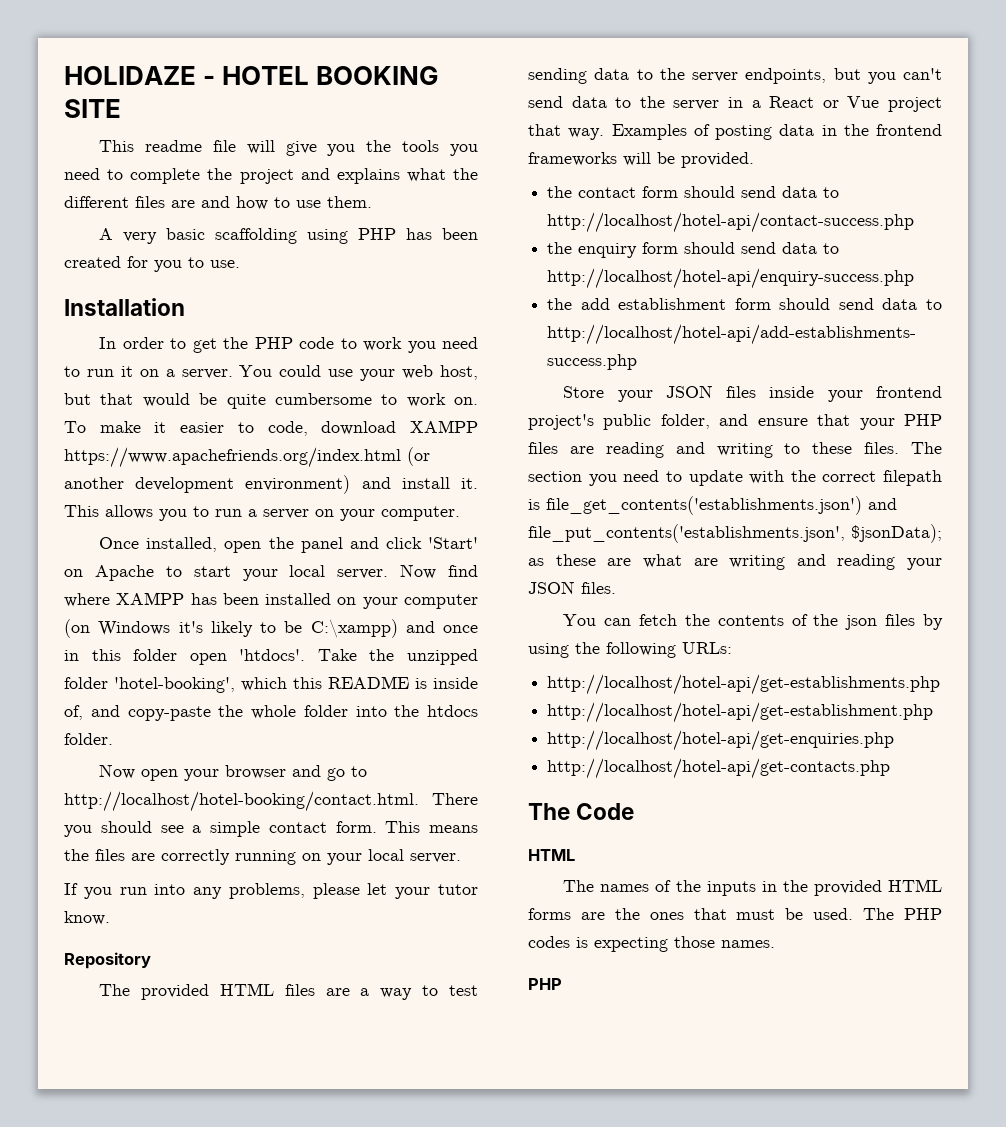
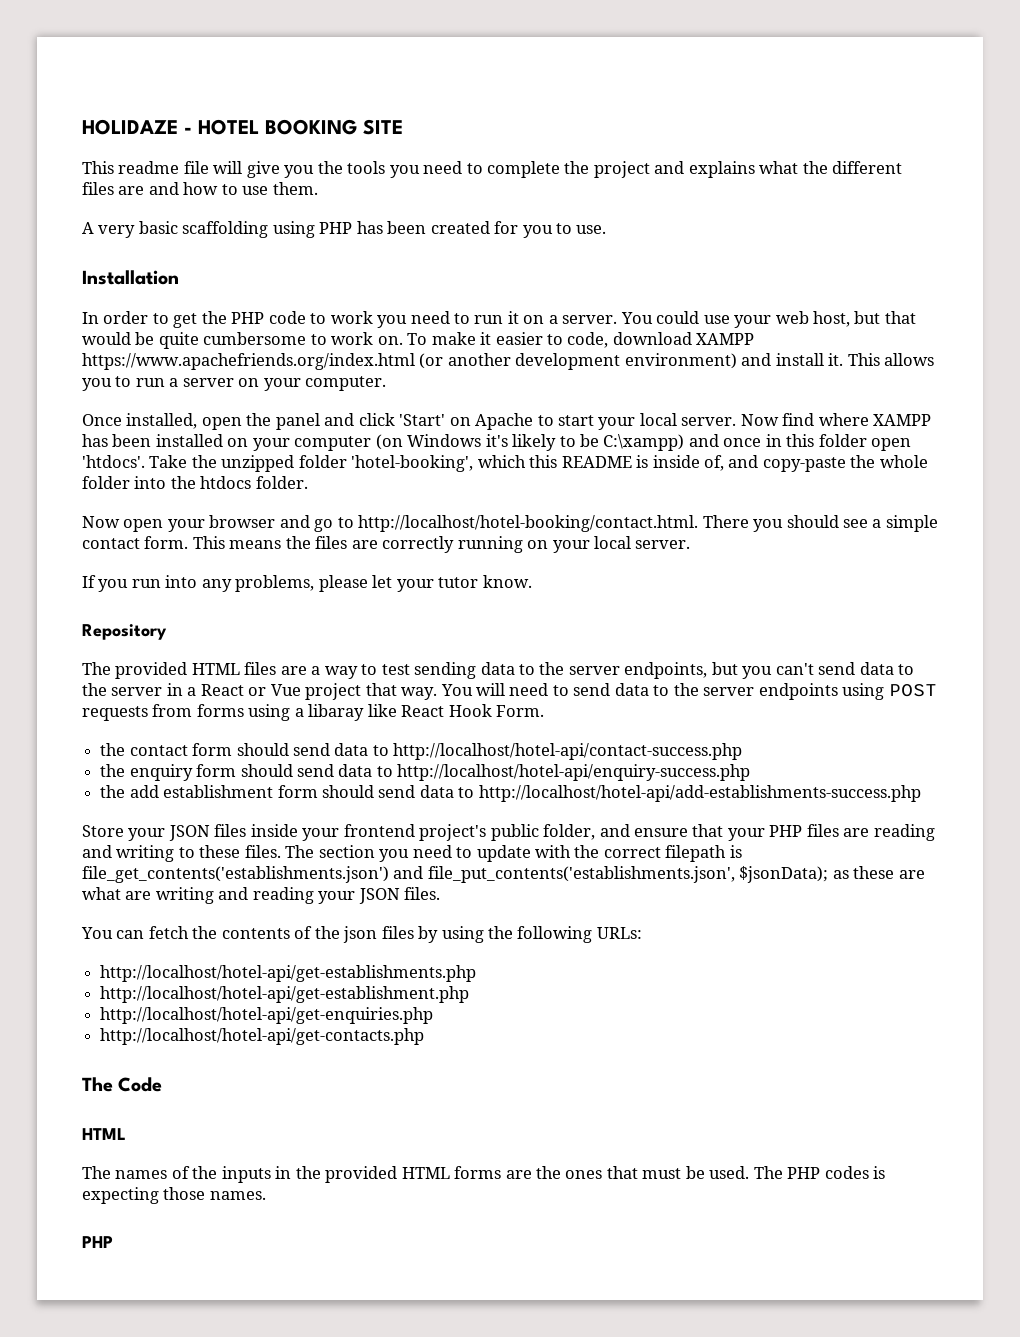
[611,124,942,140] [528,152,754,168] Examples of posting data in the frontend frameworks will be provided. -> [440,683,937,700] [82,704,545,721] You will need to send data to the server endpoints using POST requests from forms using a libaray like React Hook Form.

